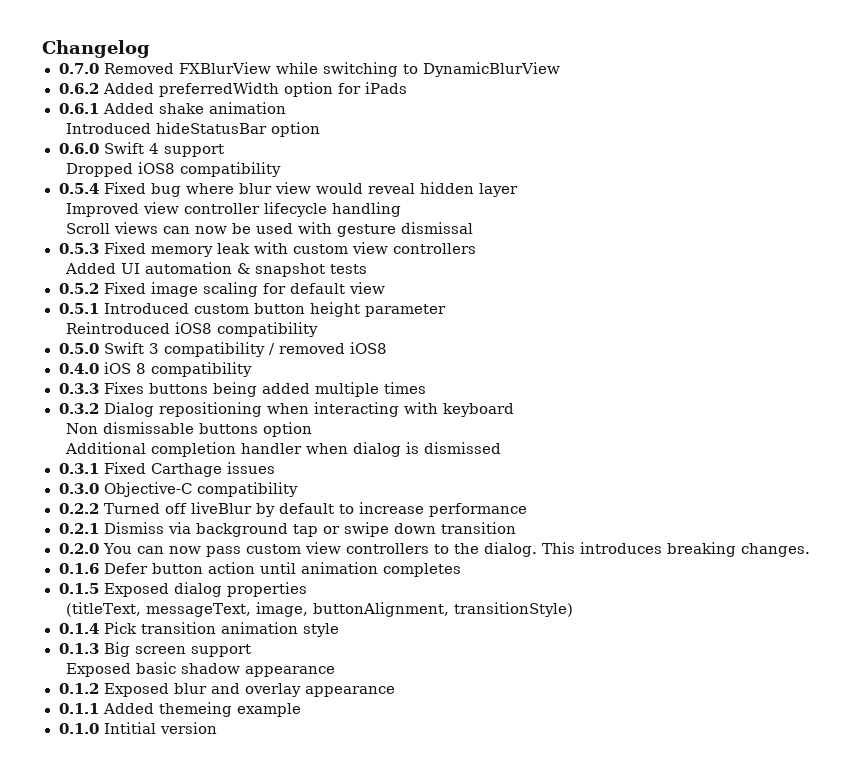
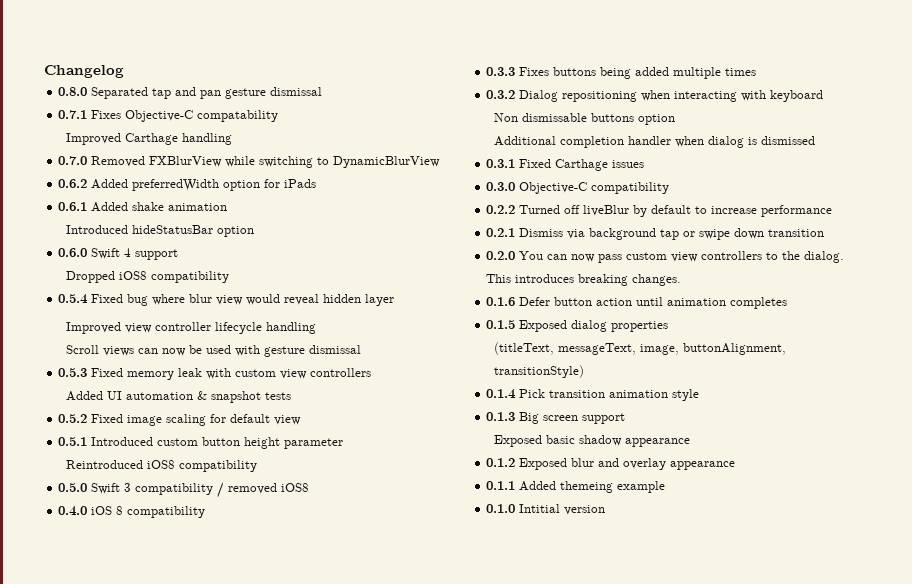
(150, 49) none -> [58,87,323,99] [58,110,279,122] [65,133,232,145] // 0.8.0 Separated tap and pan gesture dismissal // 0.7.1 Fixes Objective-C compatability // Improved Carthage handling

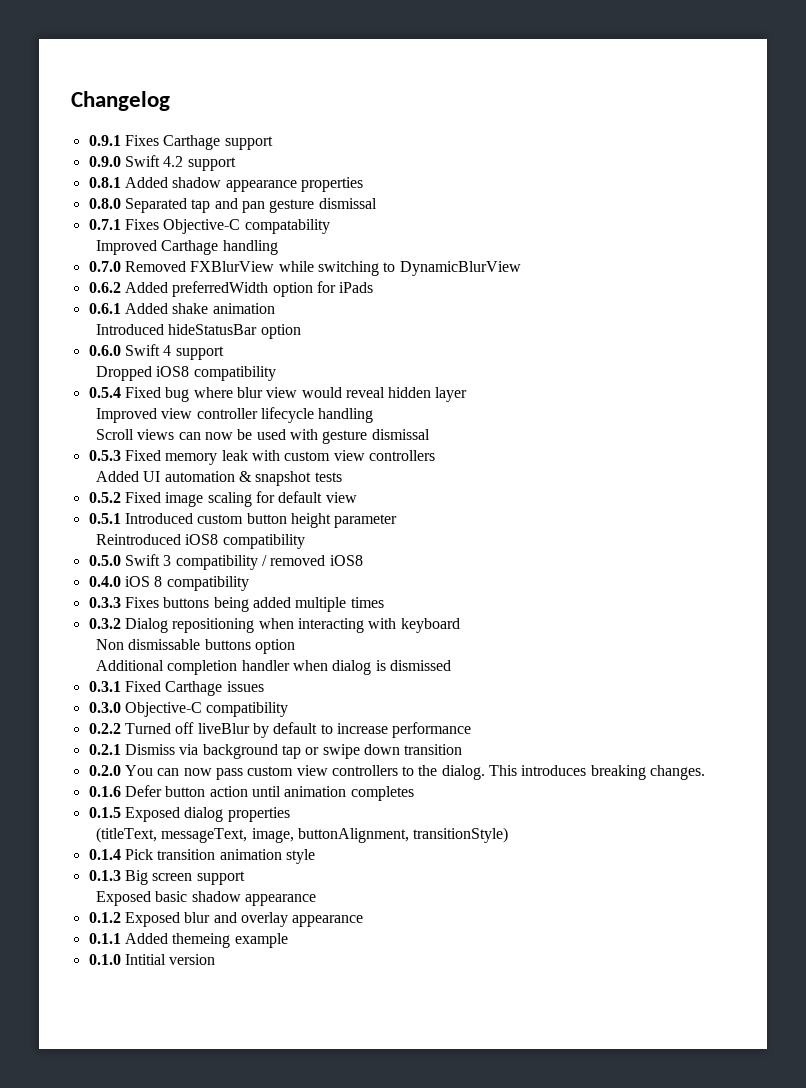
(124, 71) none -> [88,135,273,150] [88,155,236,171] [88,177,363,192] // 0.9.1 Fixes Carthage support // 0.9.0 Swift 4.2 support // 0.8.1 Added shadow appearance properties

